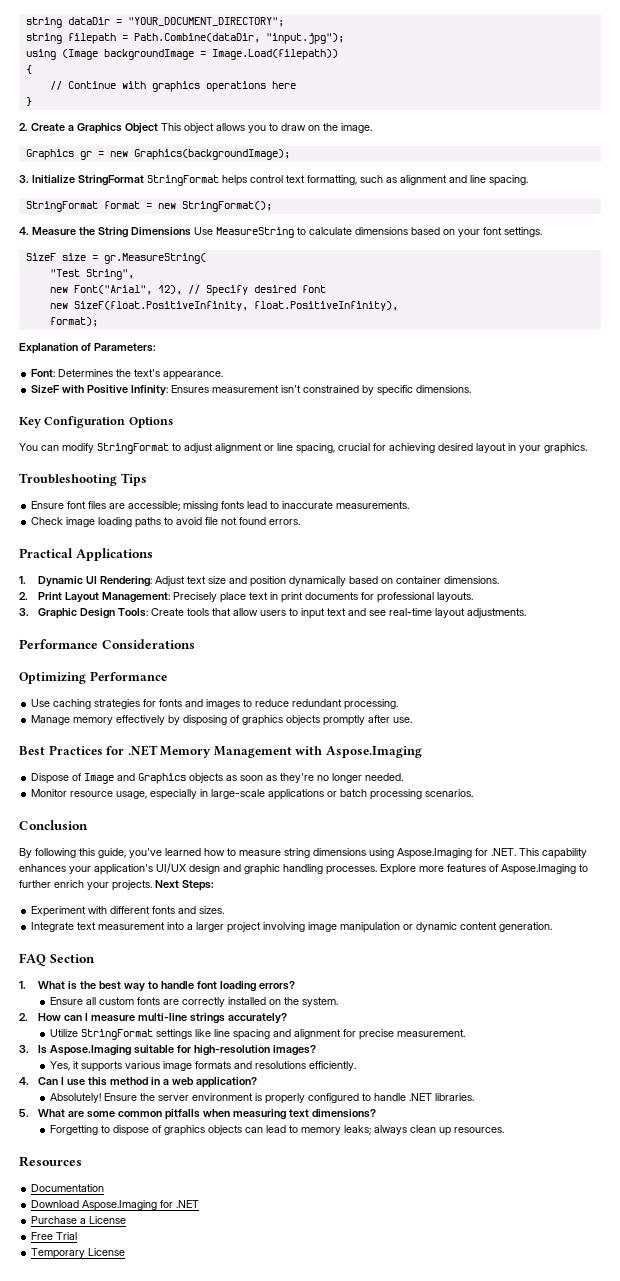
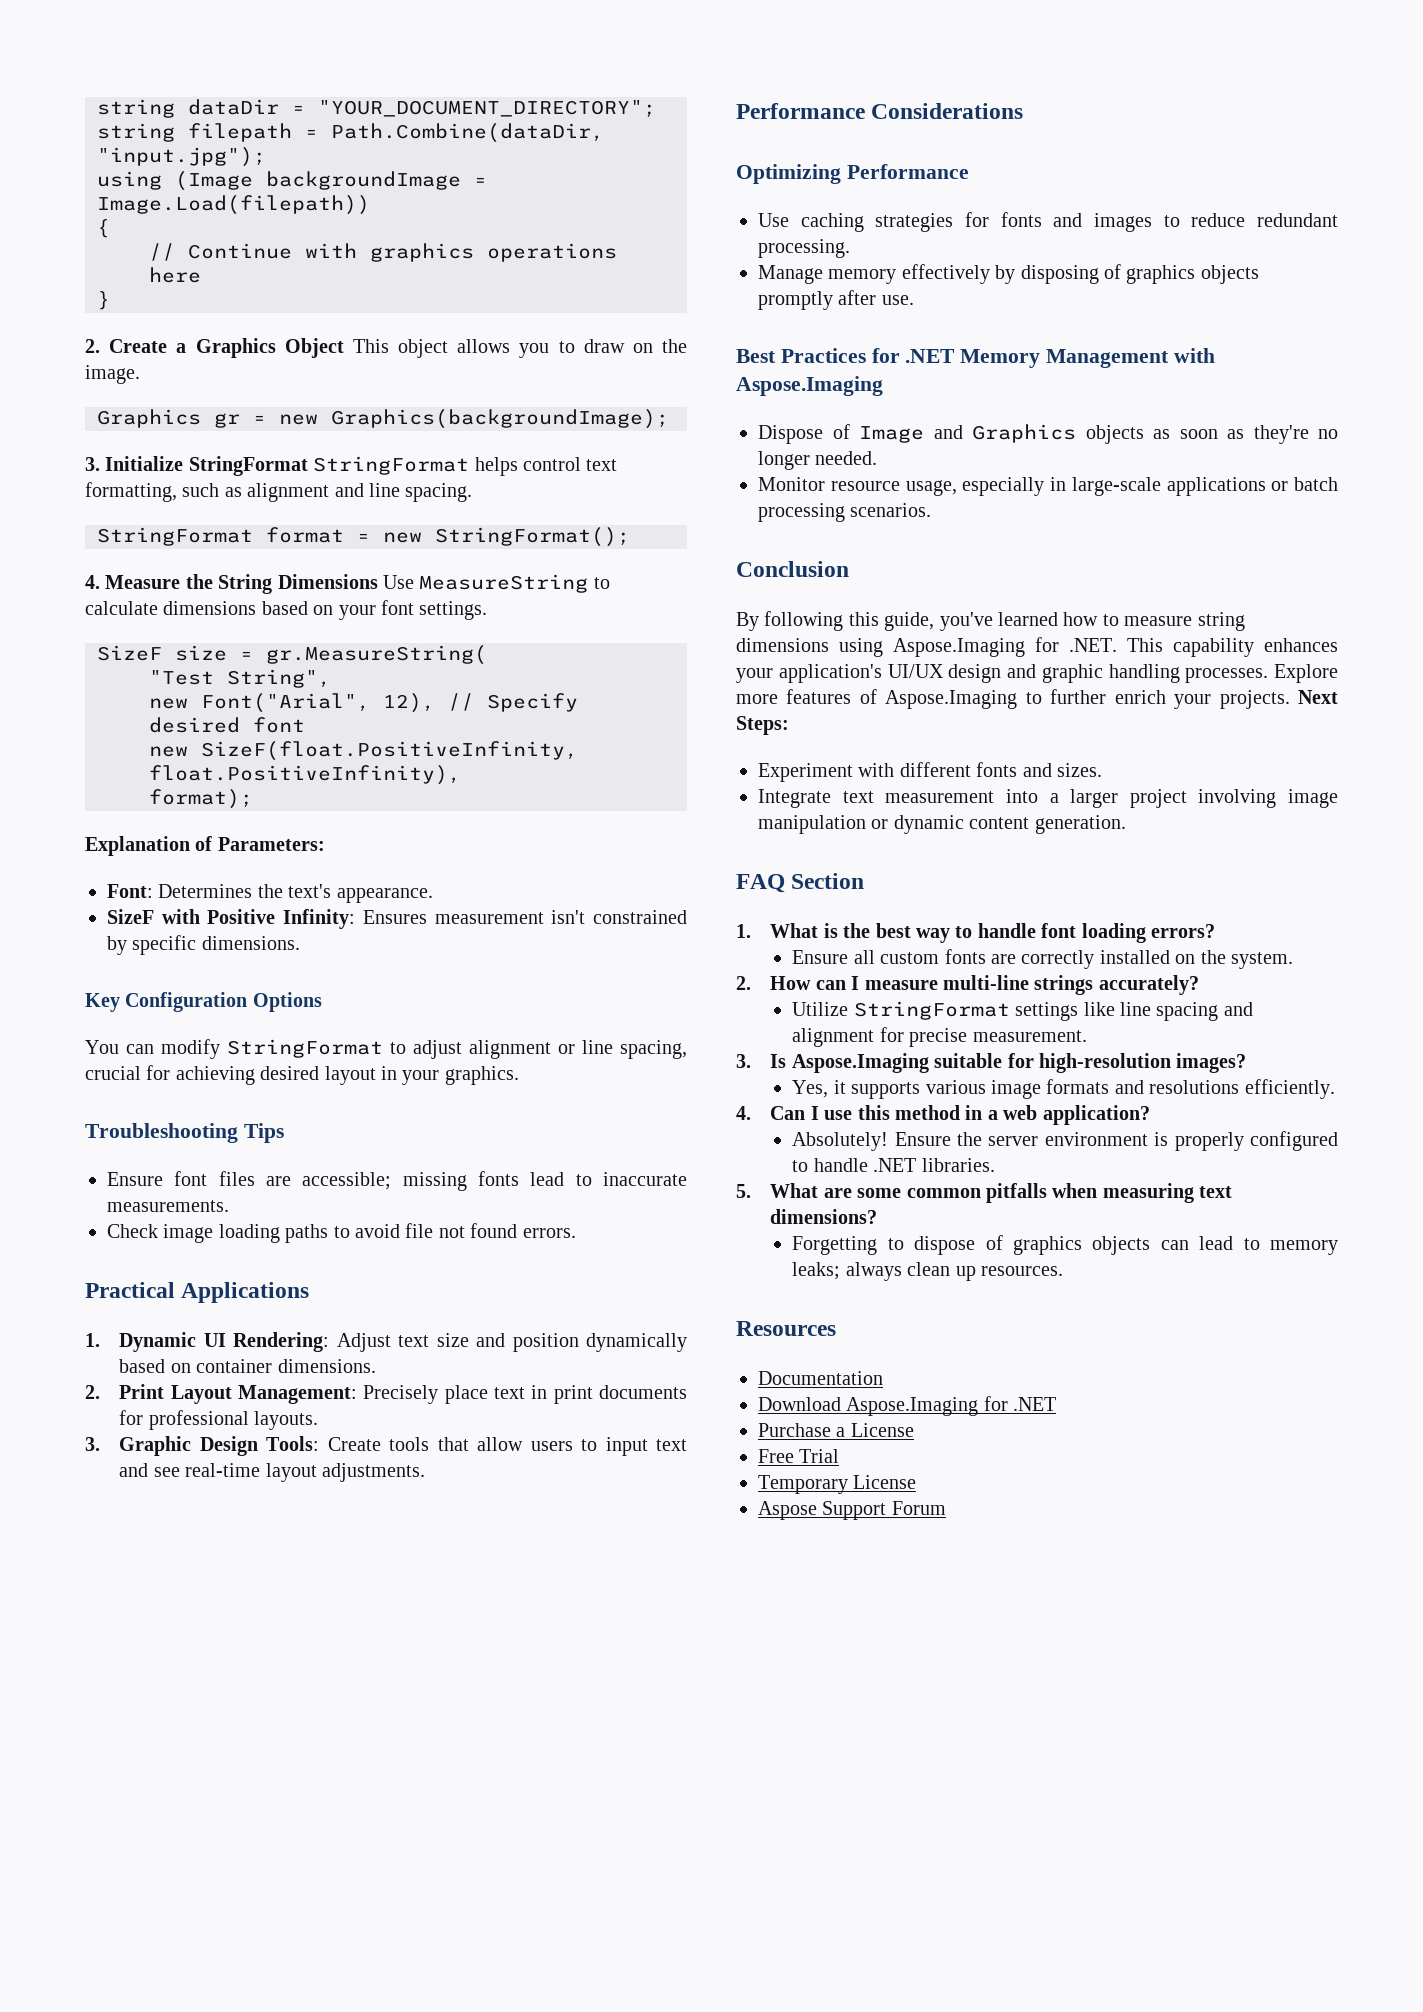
(126, 1252) none -> [758,1501,946,1520] // Aspose Support Forum

